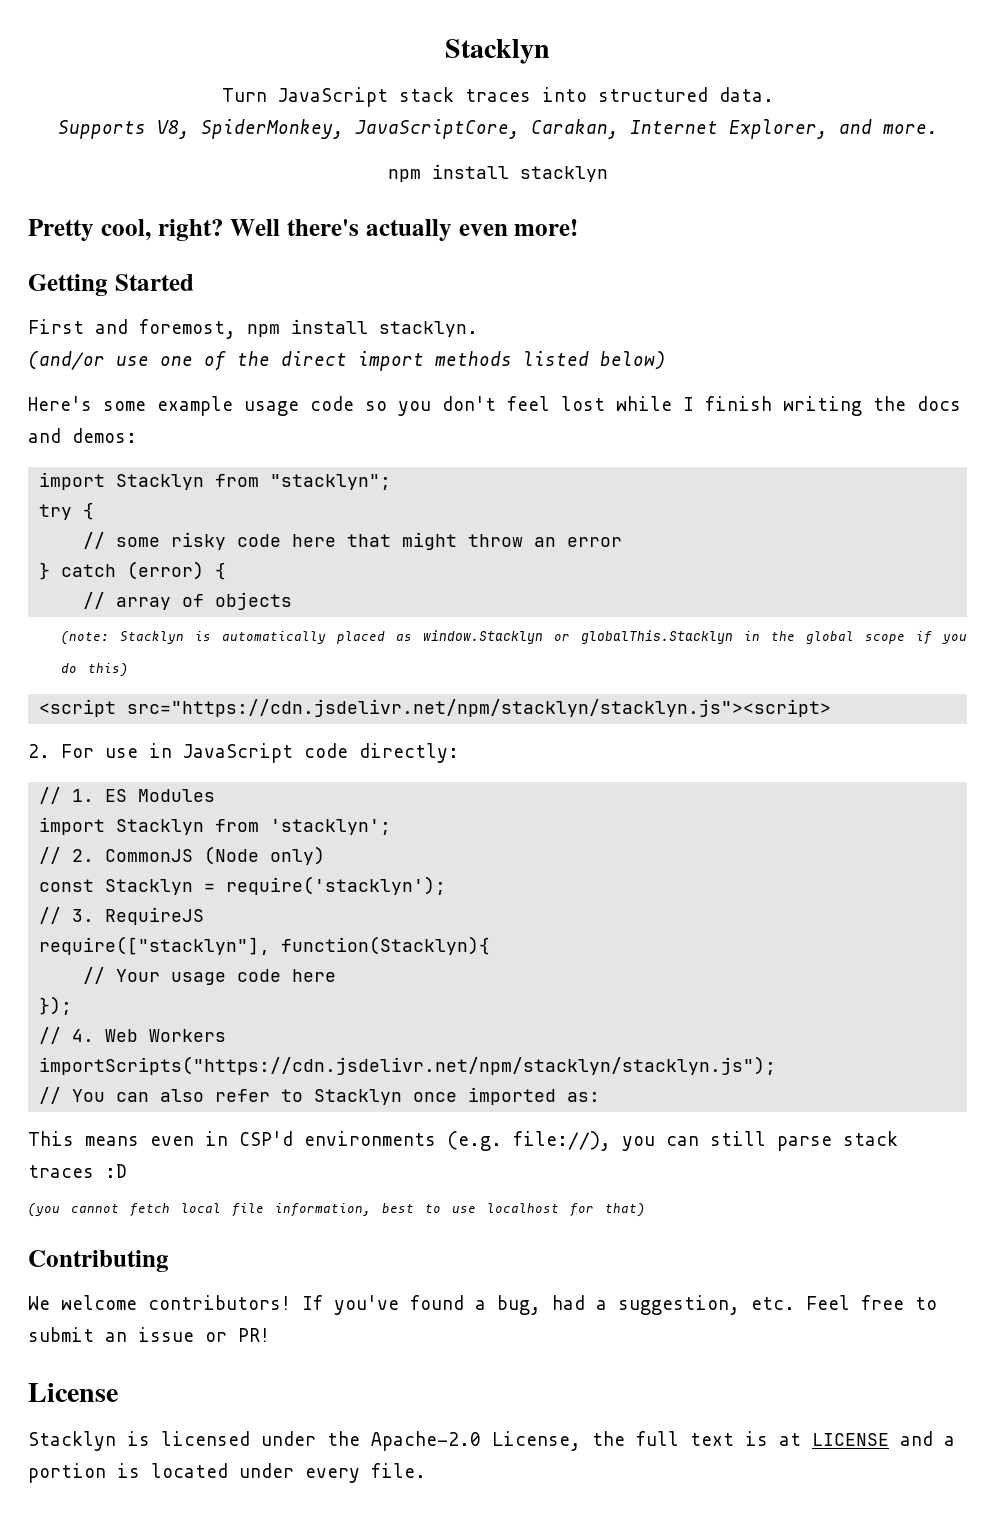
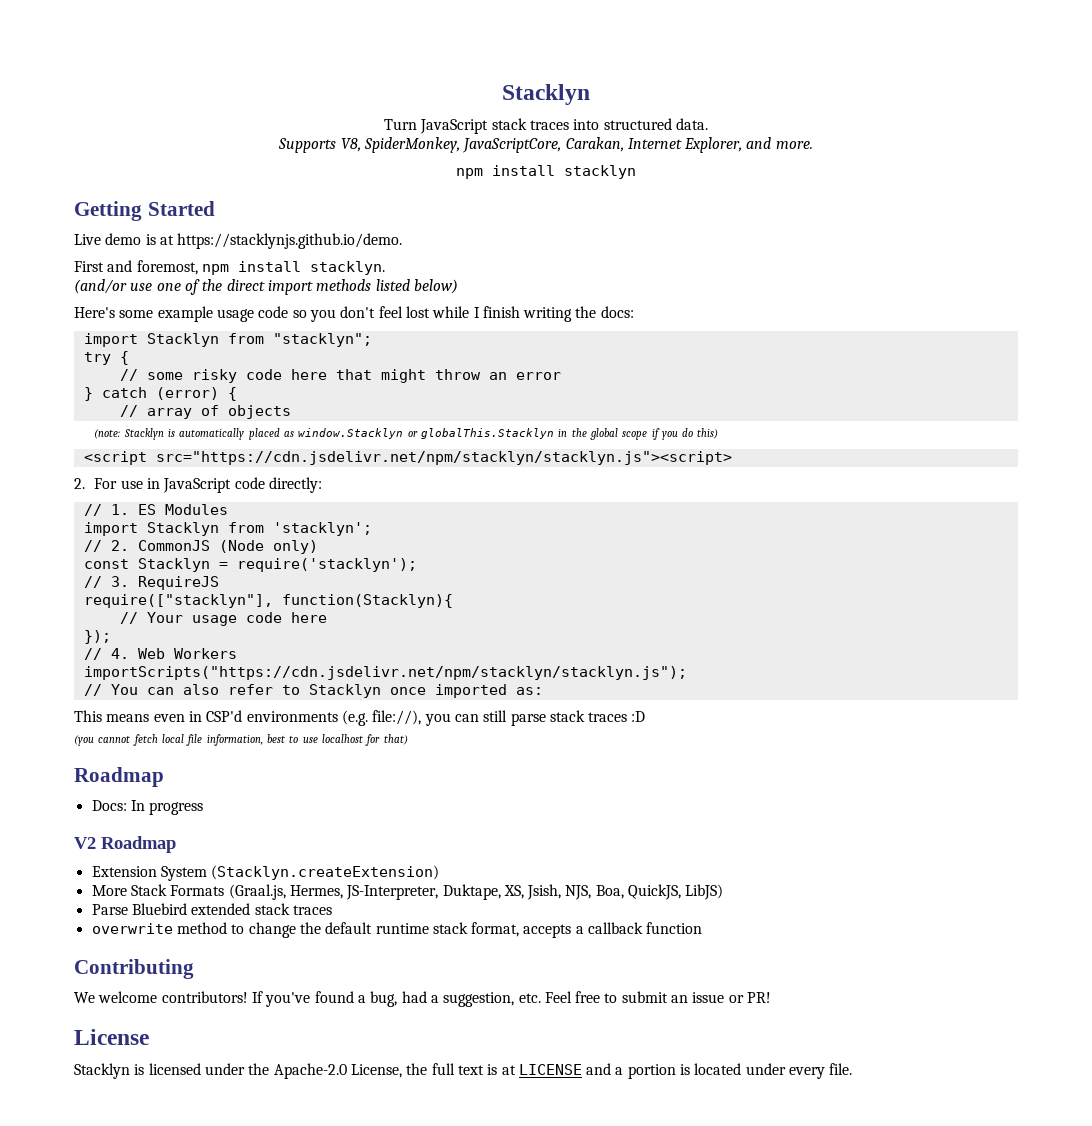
[28,219,579,241] [28,274,194,296] Pretty cool, right? Well there's actually even more! // Getting Started -> [74,201,215,221] [74,233,403,249] Getting Started // Live demo is at https://stacklynjs.github.io/demo.
[917,396,961,411] [28,428,137,443] docs and demos: -> [600,306,634,318] docs:
(645, 1210) none -> [74,767,164,787] [91,800,204,815] [74,836,176,853] [91,865,440,881] [91,884,724,900] [91,903,332,915] [91,922,703,938] // Roadmap // Docs: In progress // V2 Roadmap // Extension System (Stacklyn.createExtension) // More Stack Formats (Graal.js, Hermes, JS-Interpreter, Duktape, XS, Jsish, NJS, Boa, QuickJS, LibJS) // Parse Bluebird extended stack traces // overwrite method to change the default runtime stack format, accepts a callback function

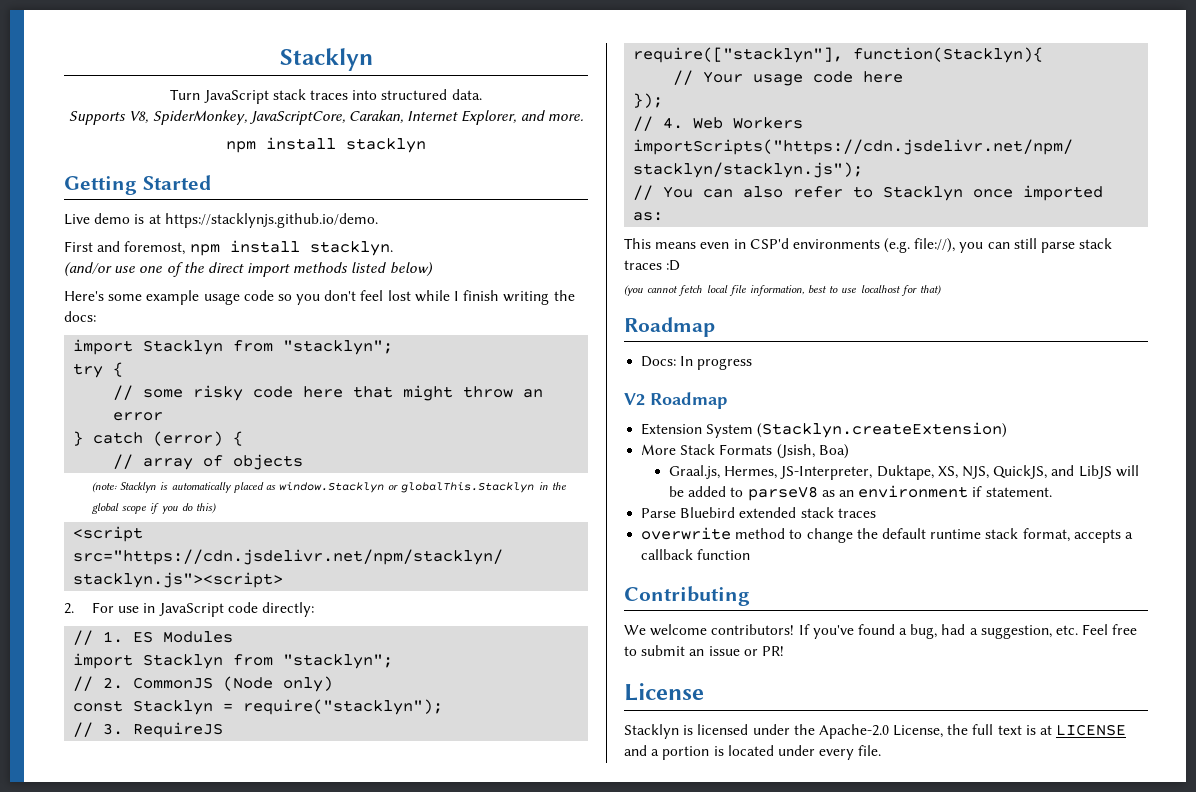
[272,522,372,536] 'stacklyn'; -> [283,654,394,669] "stacklyn";
[236,558,417,572] require('stacklyn'); -> [243,699,444,715] require("stacklyn");
[228,884,286,900] (Graal.js, -> [776,444,849,459] [669,465,721,479] (Jsish, Boa) // Graal.js,
[527,884,724,900] Jsish, NJS, Boa, QuickJS, LibJS) -> [961,465,1139,479] [669,485,1052,501] NJS, QuickJS, and LibJS will be added to parseV8 as an environment if statement.

